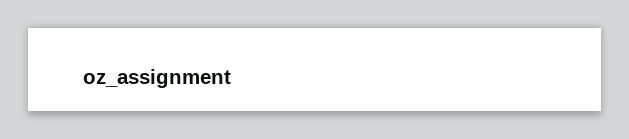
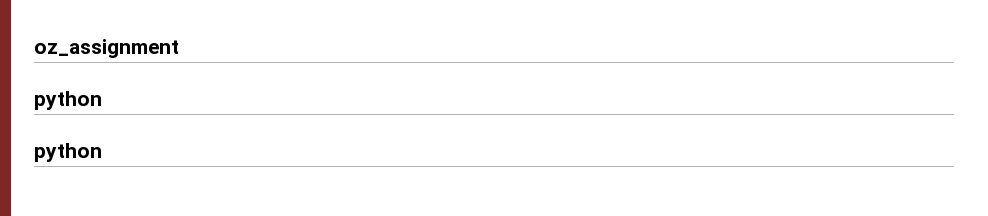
(231, 78) none -> [34,91,102,110] [34,143,102,162] // python // python

